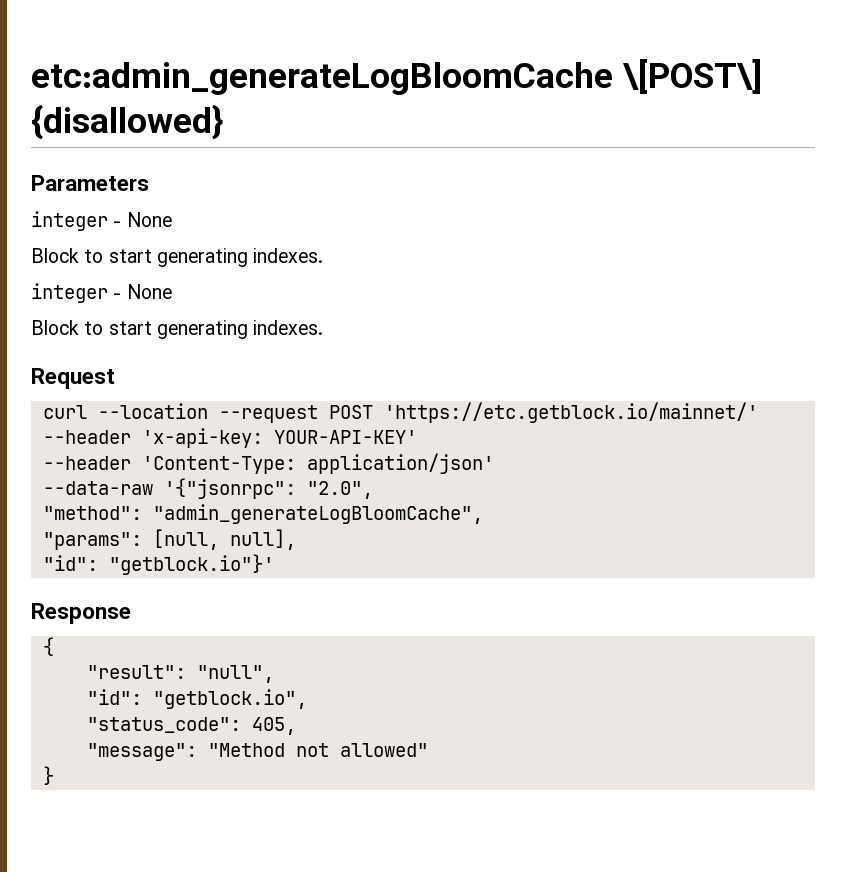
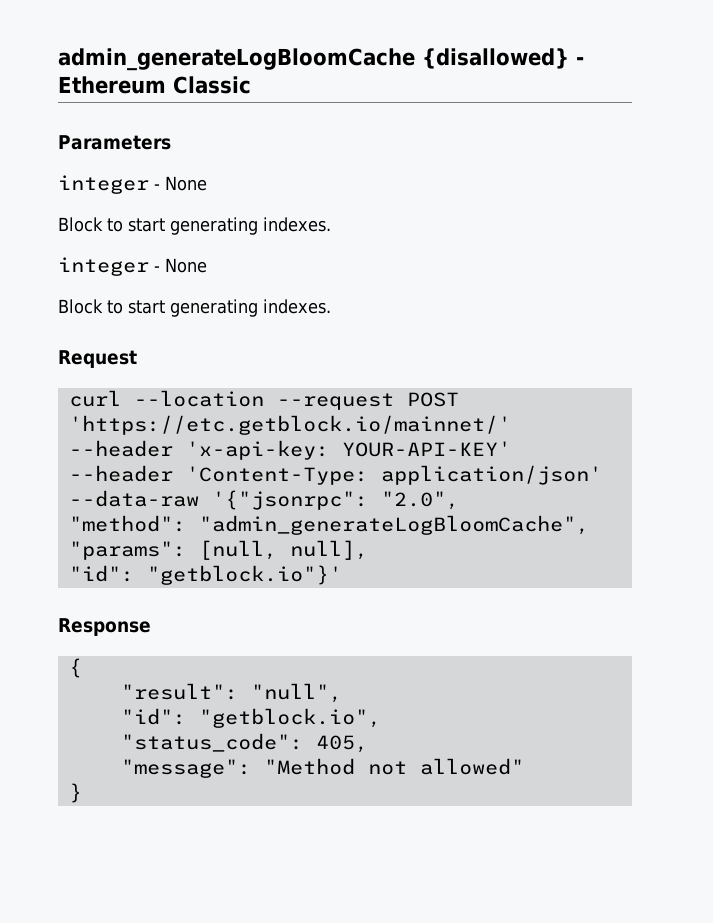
[31,59,763,95] etc:admin_generateLogBloomCache \[POST\] -> [58,48,415,71] admin_generateLogBloomCache
(223, 122) none -> [576,57,584,65] [58,76,251,94] - Ethereum Classic

